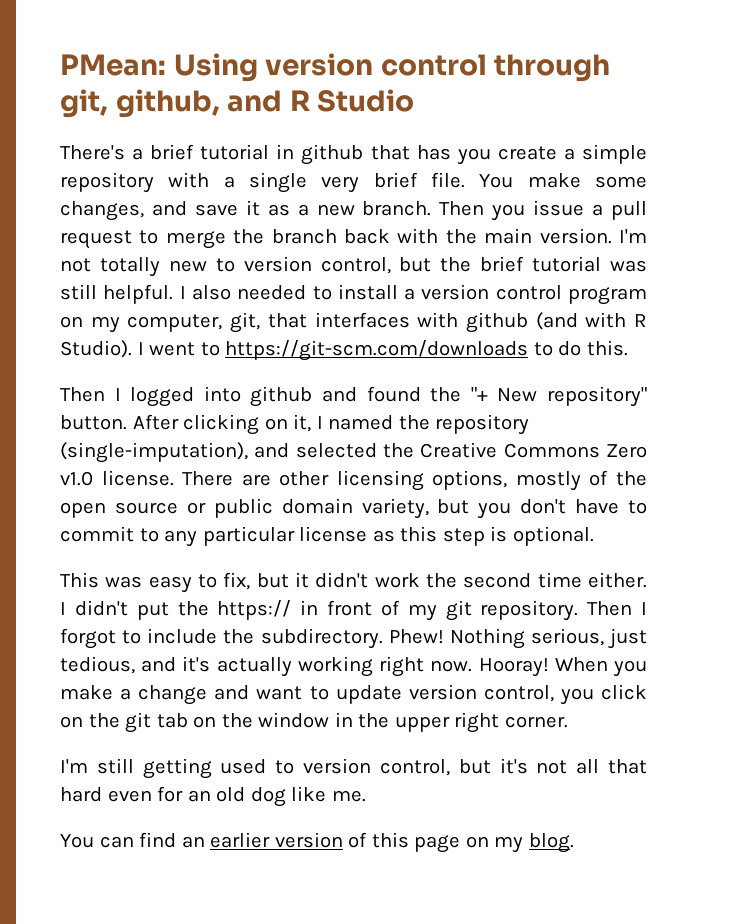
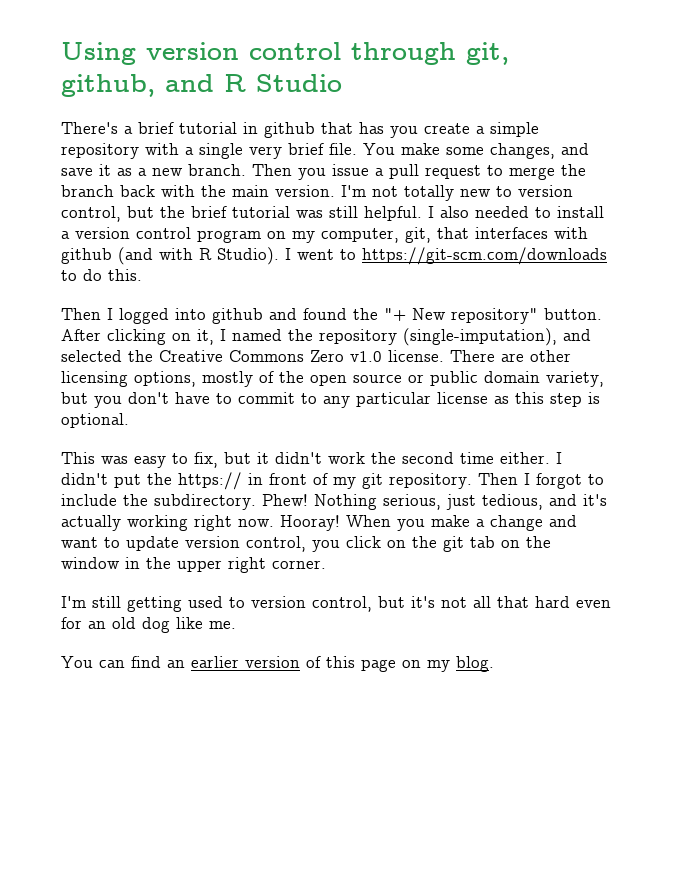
[60,54,166,76] PMean: -> (61, 53) none

